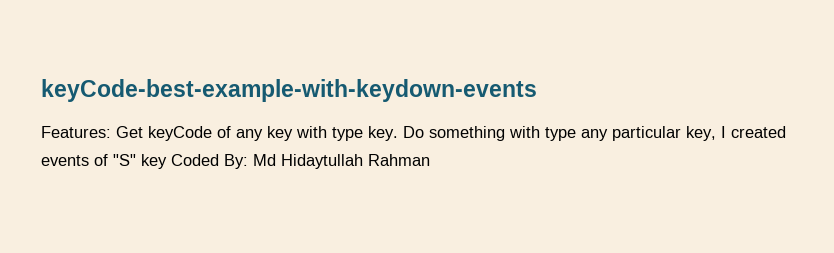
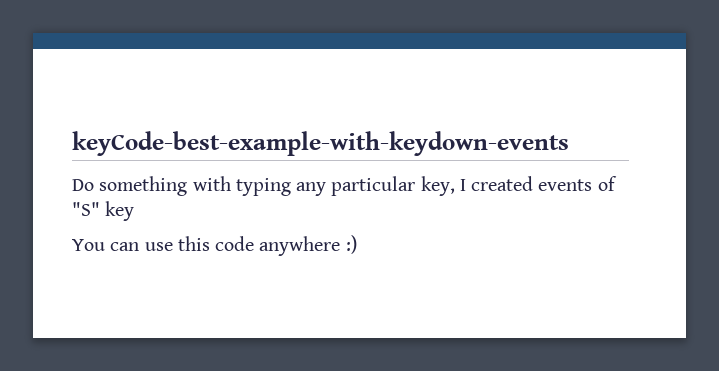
[41,126,398,141] Features: Get keyCode of any key with type key. -> (569, 143) none
[545,127,576,141] type -> [235,178,291,196] typing
[171,154,430,169] Coded By: Md Hidaytullah Rahman -> [72,235,357,256] // You can use this code anywhere :)

